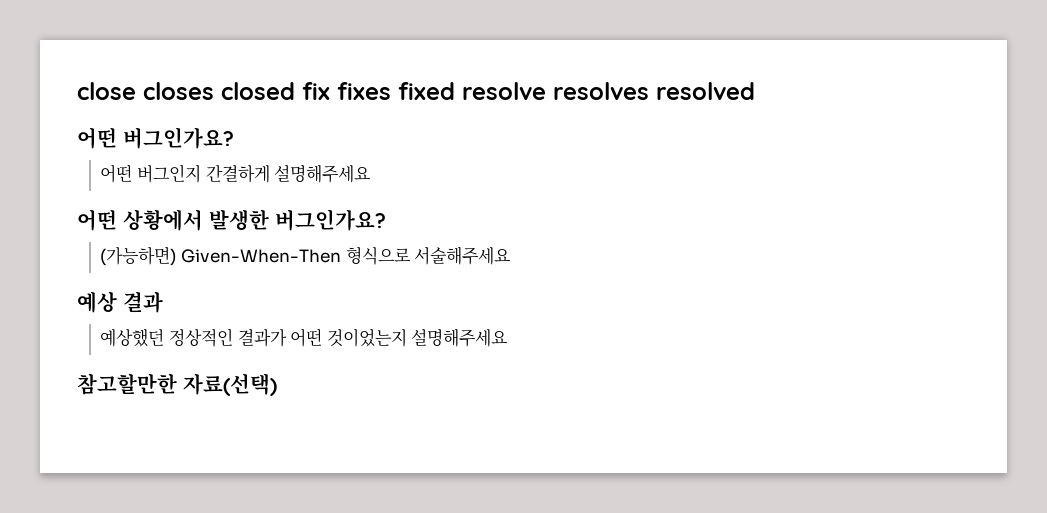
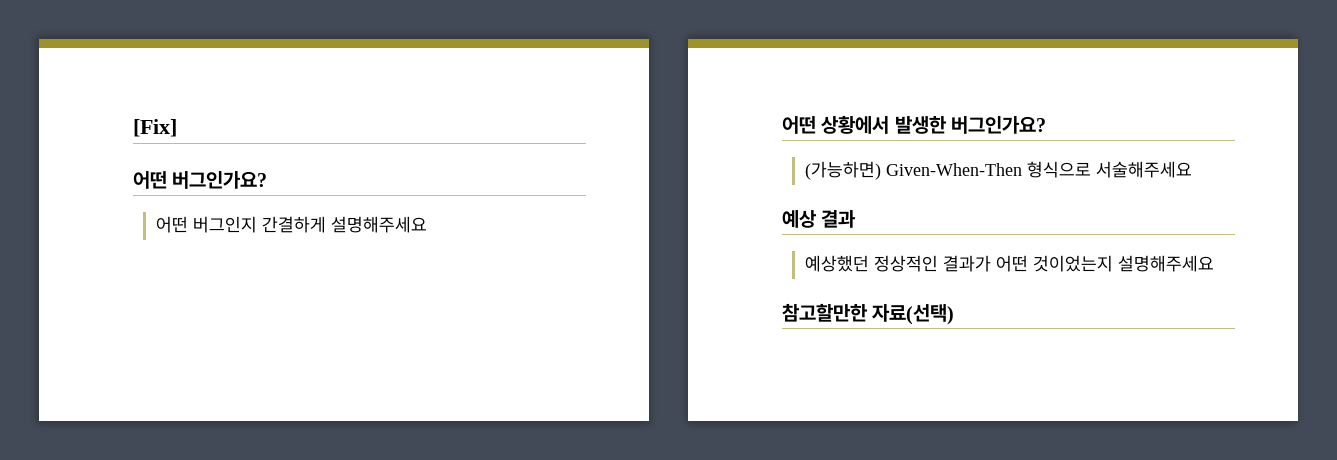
[77,82,755,100] close closes closed fix fixes fixed resolve resolves resolved -> [133,119,177,137] [Fix]

